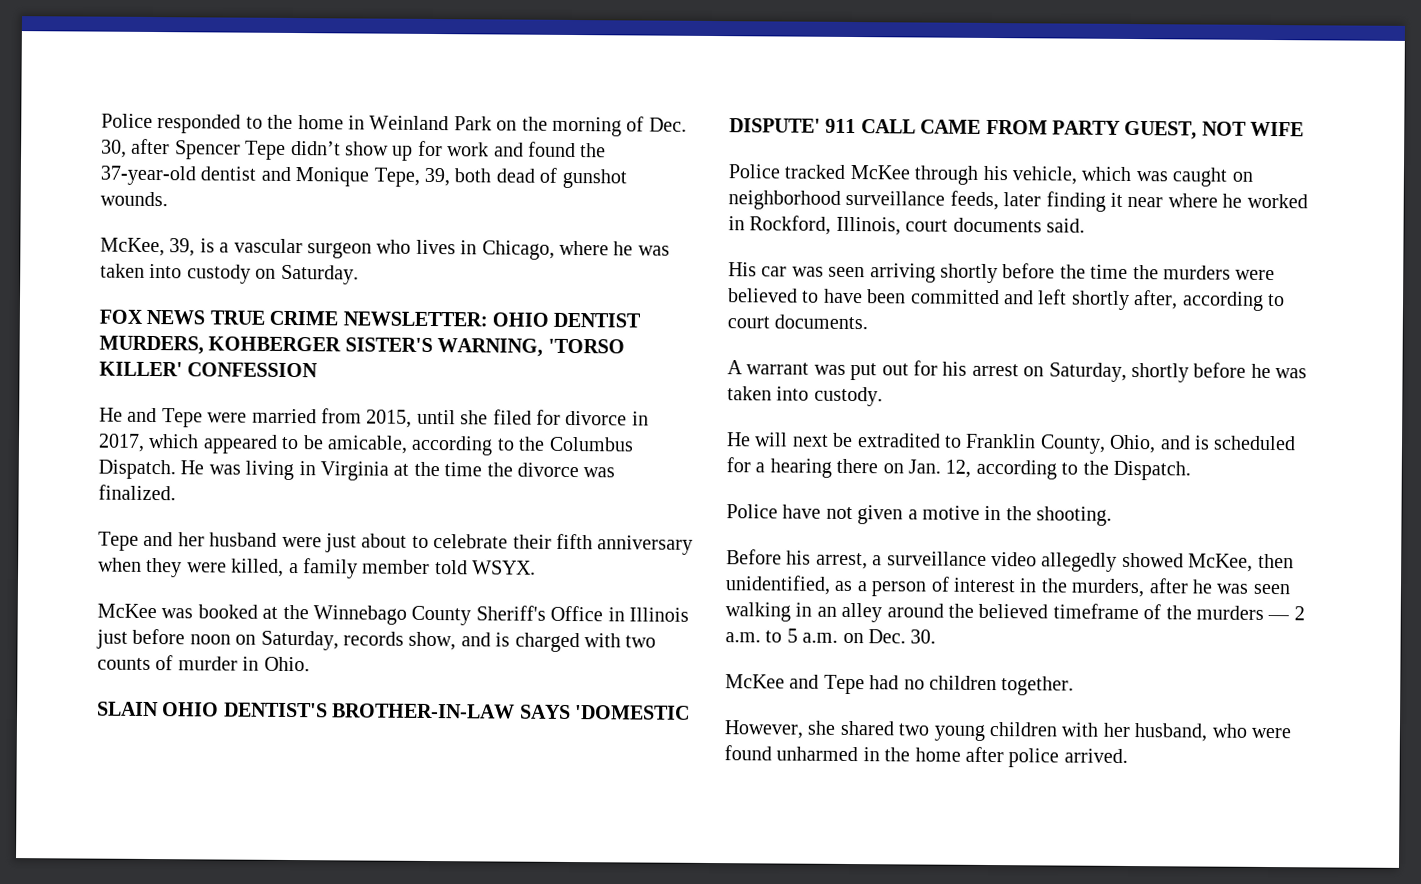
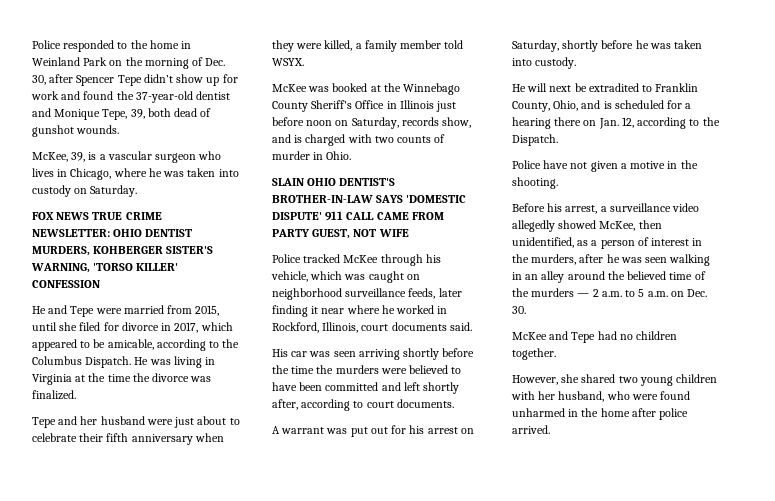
[1052,603,1139,620] timeframe -> [669,272,693,280] time

